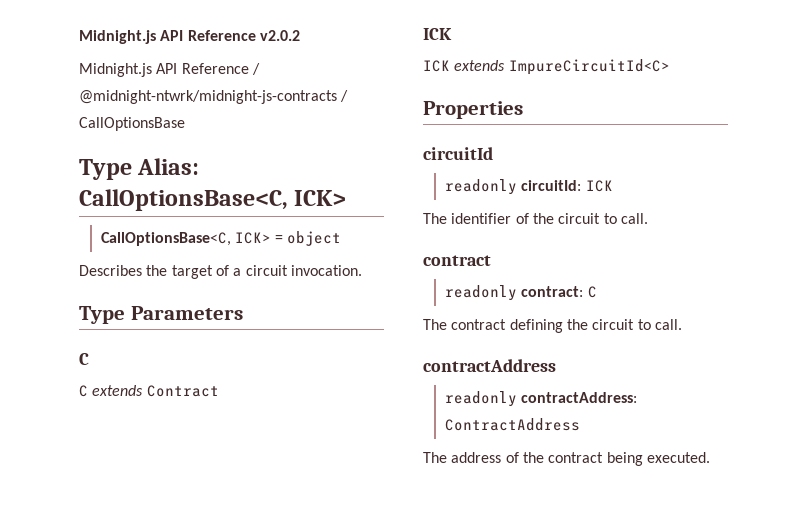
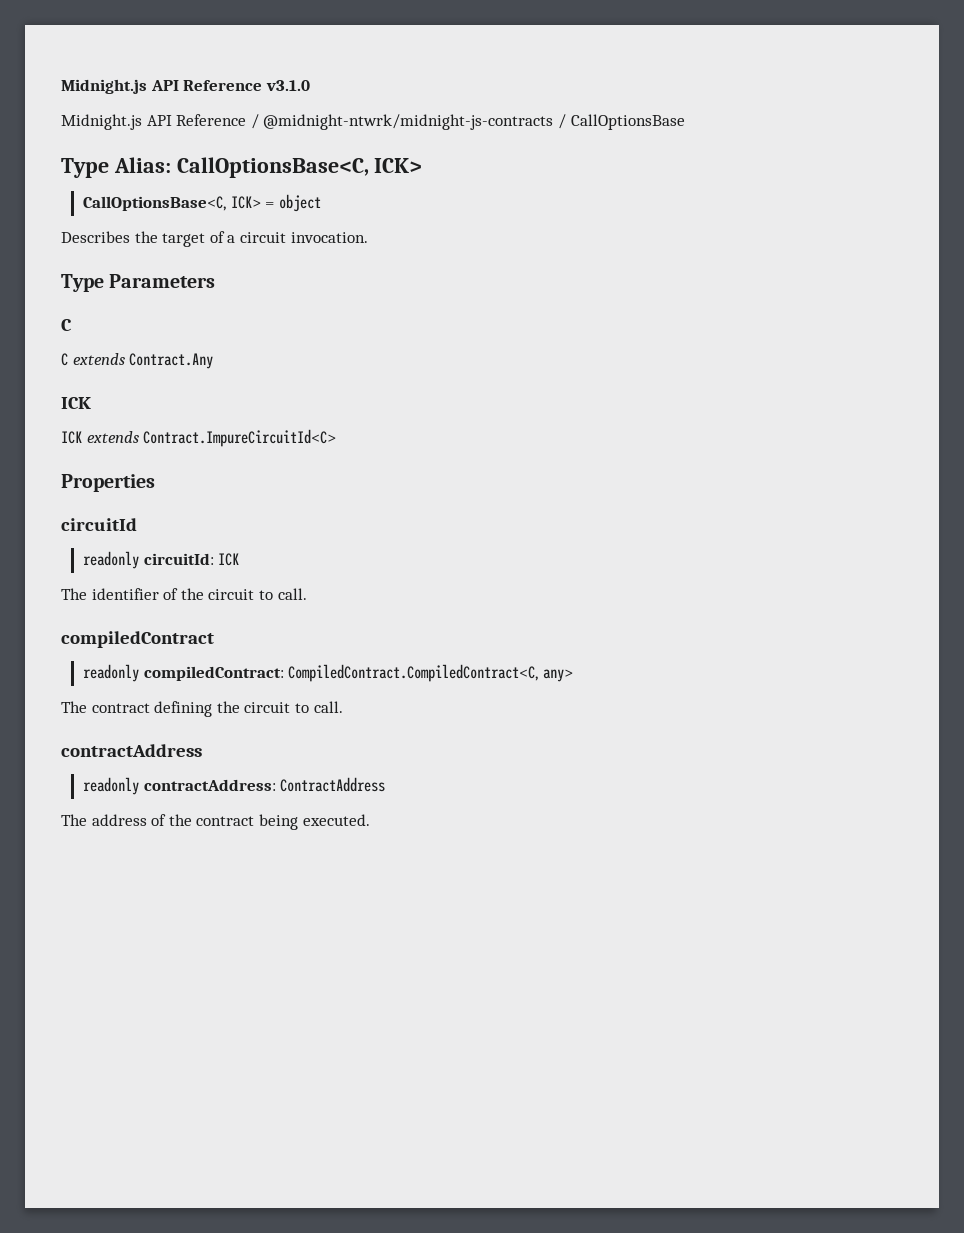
[79,30,300,44] Midnight.js API Reference v2.0.2 -> [61,79,310,94] Midnight.js API Reference v3.1.0
[146,385,219,397] Contract -> [129,353,214,369] Contract.Any
[508,59,669,75] ImpureCircuitId<C> -> [143,429,337,447] Contract.ImpureCircuitId<C>
[423,255,491,266] [444,285,597,301] contract // readonly contract: C -> [61,631,214,648] [83,664,573,682] compiledContract // readonly compiledContract: CompiledContract.CompiledContract<C, any>

